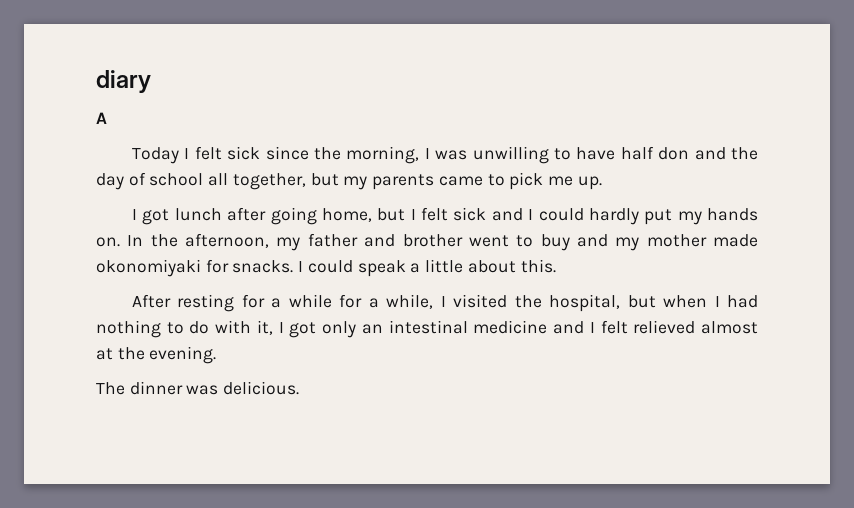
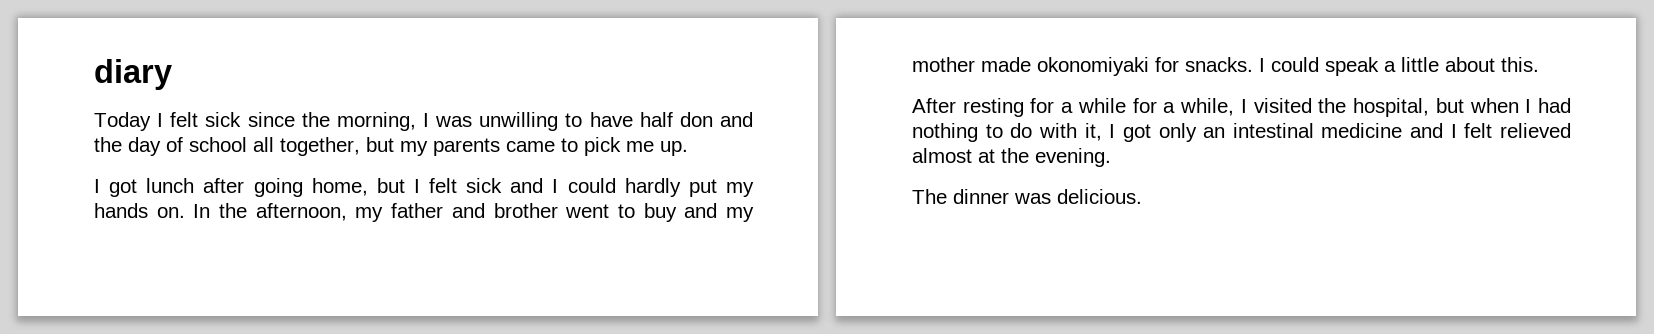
[96,112,107,124] // A -> (172, 74) none

